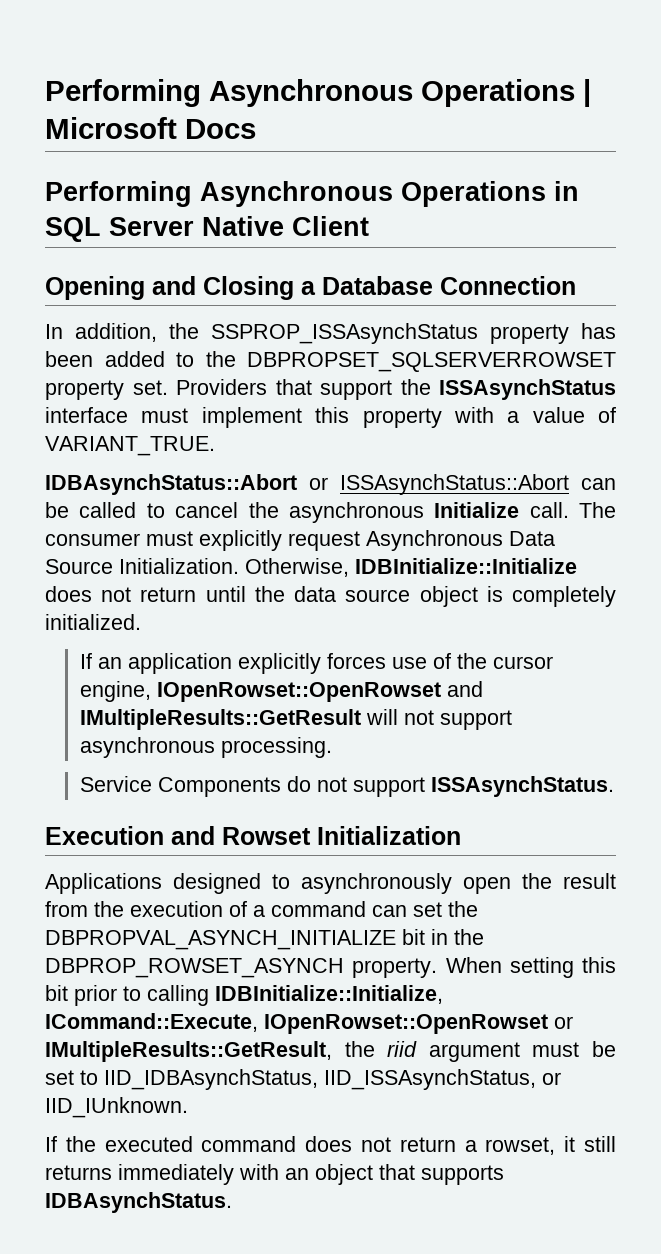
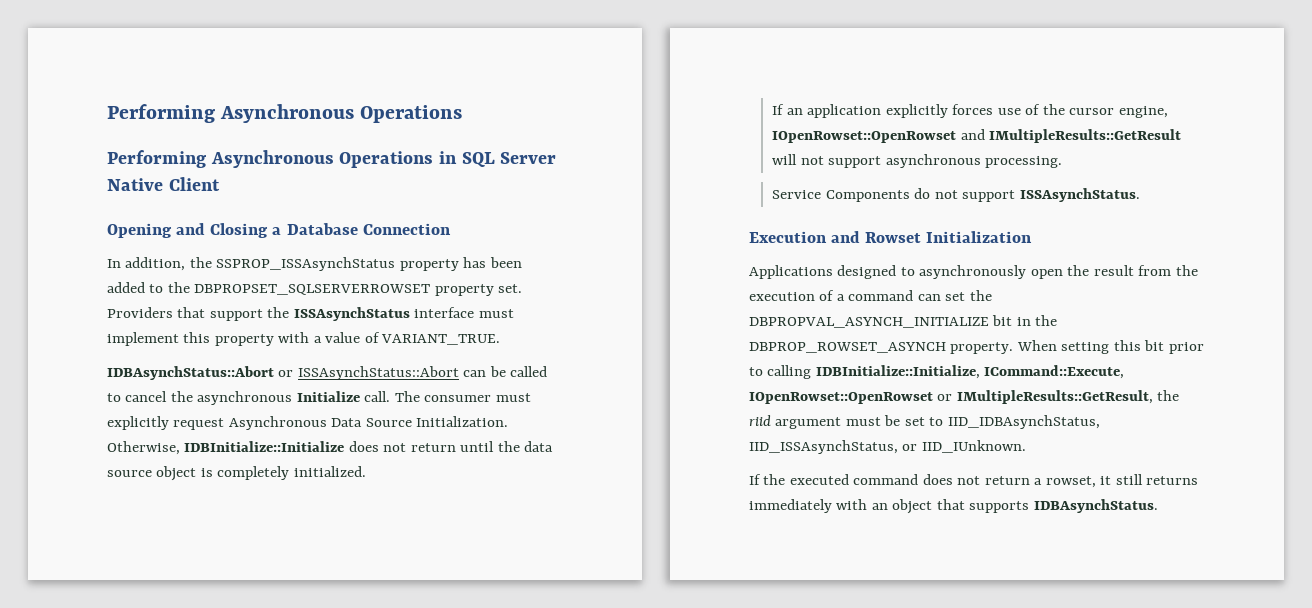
[45,79,591,107] [45,117,256,139] Performing Asynchronous Operations | Microsoft Docs -> [107,104,463,123] Performing Asynchronous Operations

